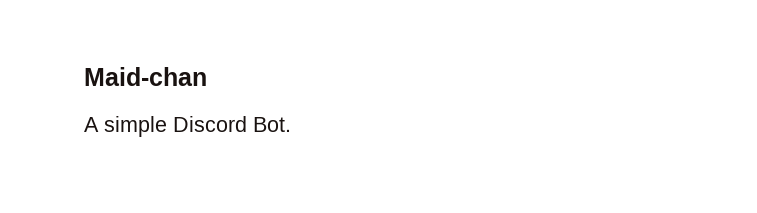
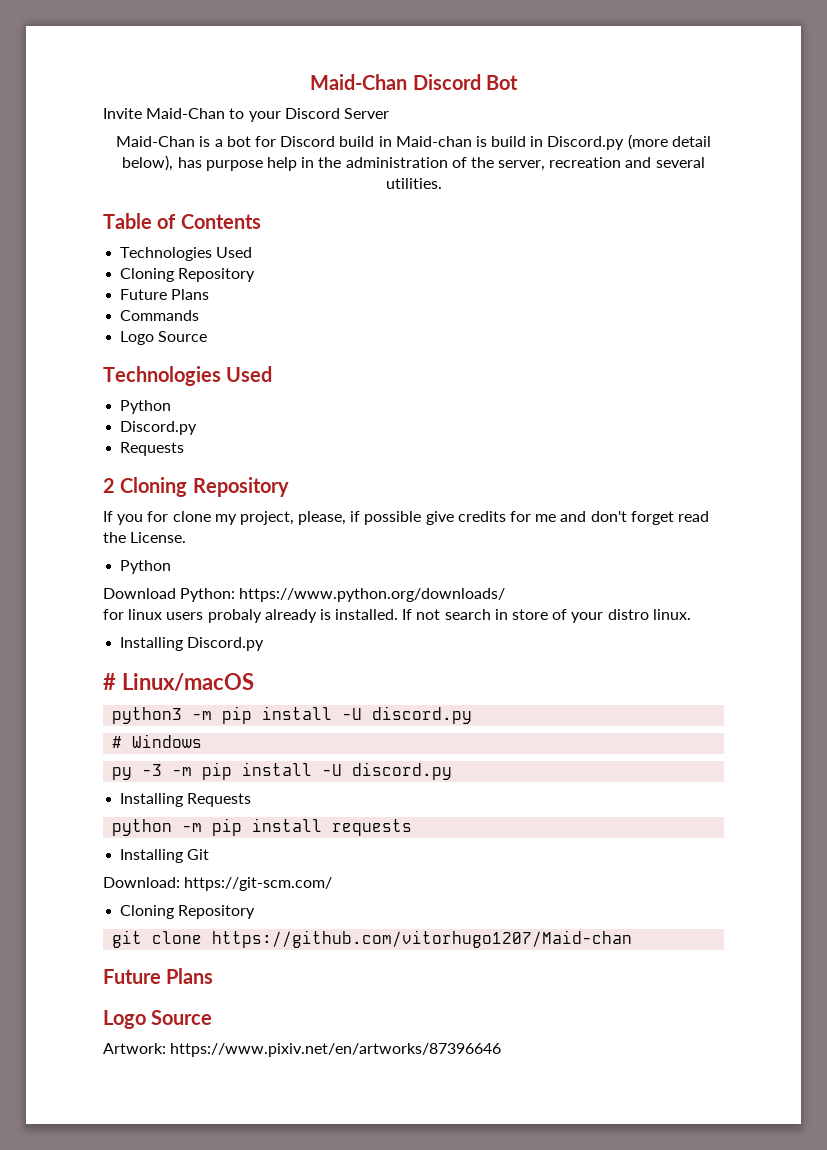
[84,67,207,86] [84,116,291,137] Maid-chan // A simple Discord Bot. -> [310,74,518,90] [103,108,389,122] [116,134,711,150] [122,155,705,171] [385,178,442,189] [103,213,261,229] [120,247,253,261] [120,268,256,282] [120,289,210,300] [120,310,200,321] [120,331,208,345] [103,366,273,386] [120,400,172,414] [120,421,198,435] [120,442,185,456] [103,477,289,497] [103,511,709,525] [103,532,187,543] [120,560,172,574] [103,588,506,602] [103,609,691,623] [120,637,265,651] [103,673,254,691] [112,706,473,724] [112,734,203,748] [112,762,453,780] [120,793,252,807] [112,818,413,836] [120,849,210,863] [103,877,333,891] [120,905,256,919] [112,930,633,948] [103,968,214,984] [103,1010,213,1029] [103,1043,502,1057] Maid-Chan Discord Bot // Invite Maid-Chan to your Discord Server // Maid-Chan is a bot for Discord build in Maid-chan is build in Discord.py (more detail below), has purpose help in the administration of the server, recreation and several utilities. // Table of Contents // Technologies Used // Cloning Repository // Future Plans // Commands // Logo Source // Technologies Used // Python // Discord.py // Requests // 2 Cloning Repository // If you for clone my project, please, if possible give credits for me and don't forget read the License. // Python // Download Python: https://www.python.org/downloads/ // for linux users probaly already is installed. If not search in store of your distro linux. // Installing Discord.py // # Linux/macOS // python3 -m pip install -U discord.py // # Windows // py -3 -m pip install -U discord.py // Installing Requests // python -m pip install requests // Installing Git // Download: https://git-scm.com/ // Cloning Repository // git clone https://github.com/vitorhugo1207/Maid-chan // Future Plans // Logo Source // Artwork: https://www.pixiv.net/en/artworks/87396646

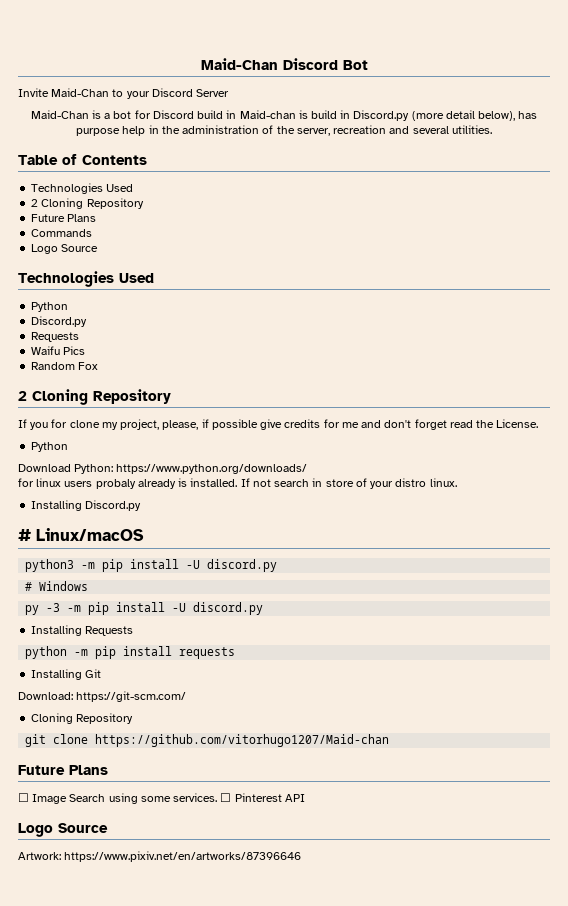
(253, 252) none -> [31,199,39,207] 2
(185, 449) none -> [31,346,86,355] [31,362,99,370] // Waifu Pics // Random Fox
(214, 976) none -> [18,793,305,804] // ☐ Image Search using some services. ☐ Pinterest API

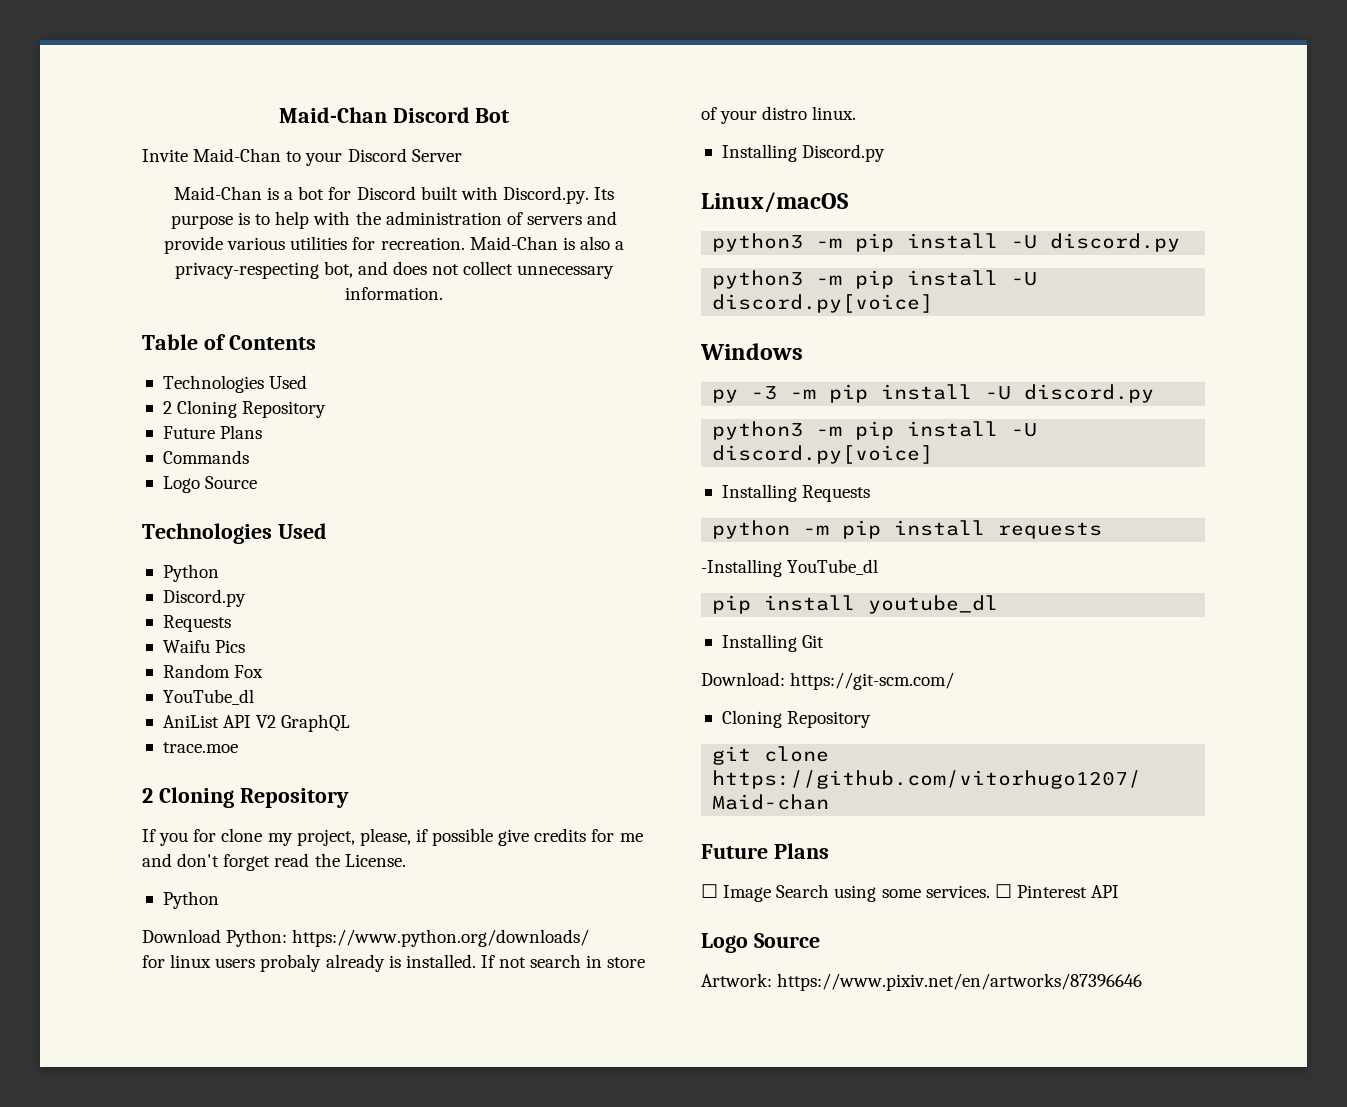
[197,110,538,121] [76,125,492,136] build in Maid-chan is build in Discord.py (more detail below), has purpose help in the administration of the server, recreation and several utilities. -> [420,186,615,204] [170,211,618,229] [163,236,625,254] [174,261,615,279] [345,287,443,300] built with Discord.py. Its purpose is to help with the administration of servers and provide various utilities for recreation. Maid-Chan is also a privacy-respecting bot, and does not collect unnecessary information.
(99, 366) none -> [162,689,254,705] [162,714,351,732] [162,742,238,753] // YouTube_dl // AniList API V2 GraphQL // trace.moe
[18,529,31,541] # -> (886, 153) none
[25,582,33,591] # -> [712,270,1038,289] [712,294,934,313] python3 -m pip install -U discord.py[voice] //
(264, 608) none -> [712,421,1038,440] [712,445,934,464] // python3 -m pip install -U discord.py[voice]
(236, 653) none -> [701,559,879,577] [712,595,999,614] // -Installing YouTube_dl // pip install youtube_dl

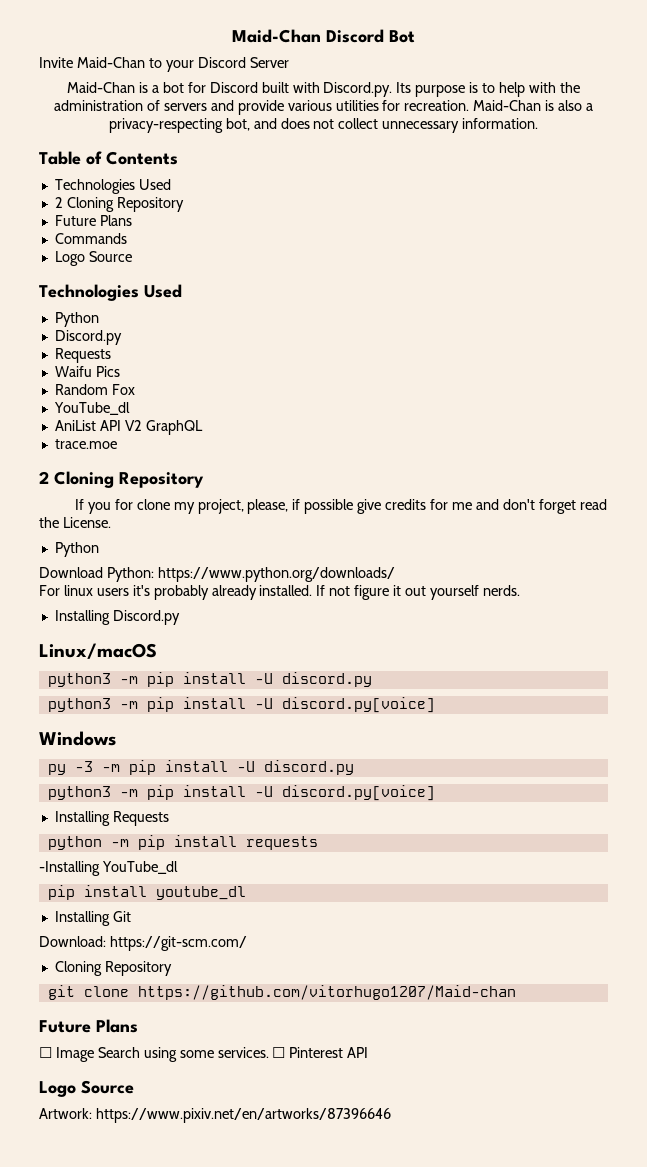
[142,955,165,968] for -> [39,585,60,596] For
[260,954,646,972] [701,106,857,124] probaly already is installed. If not search in store of your distro linux. -> [132,585,520,600] it's probably already installed. If not figure it out yourself nerds.

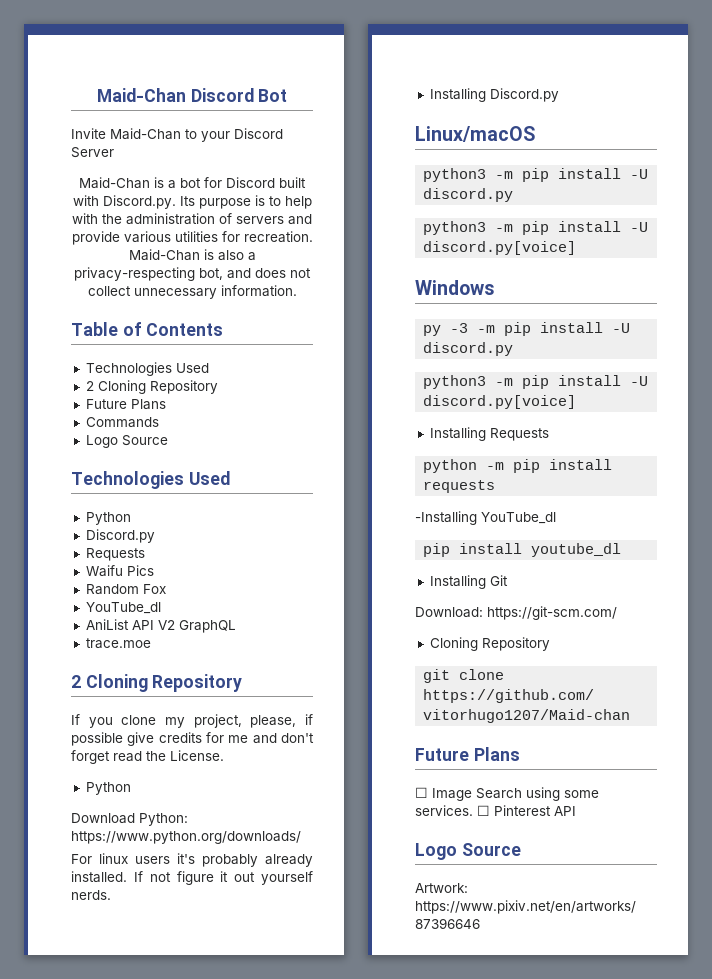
[114,499,133,510] for -> (113, 722) none

